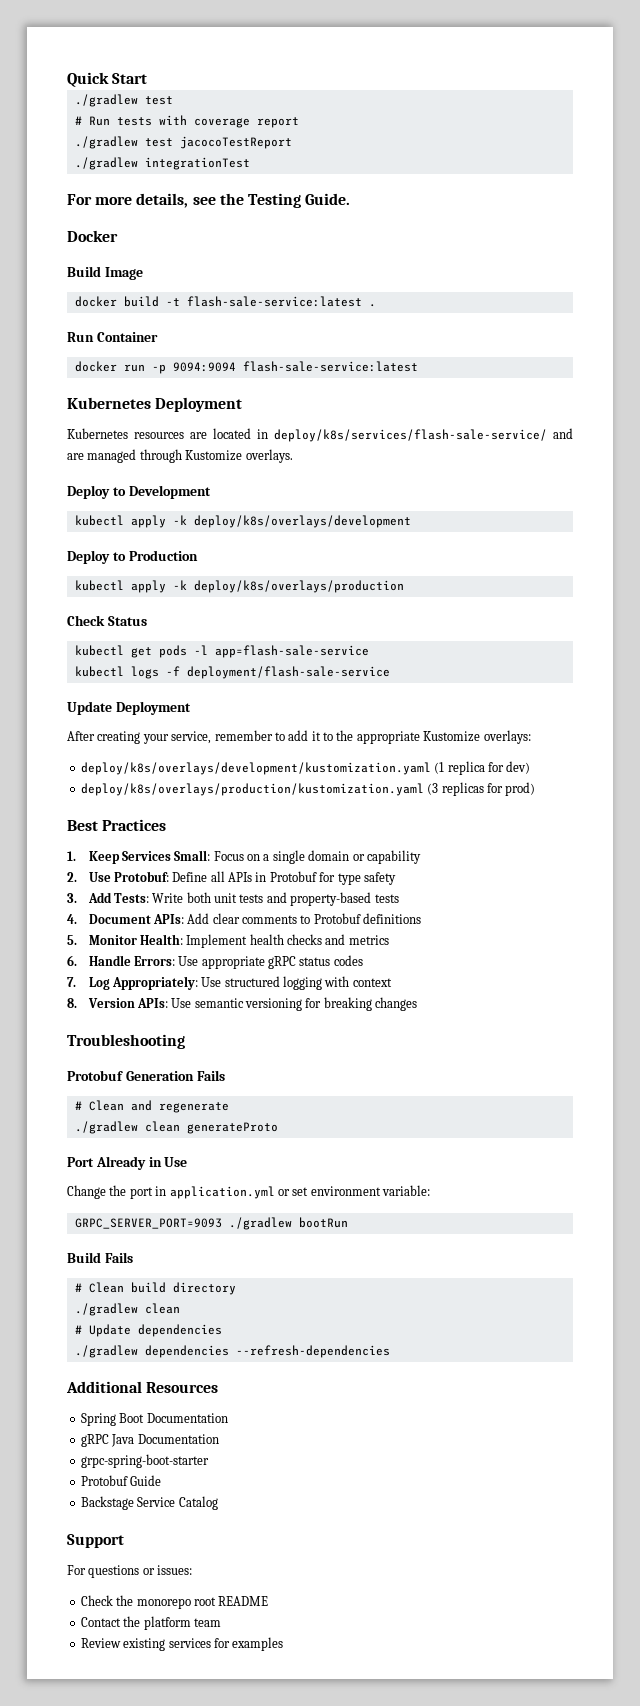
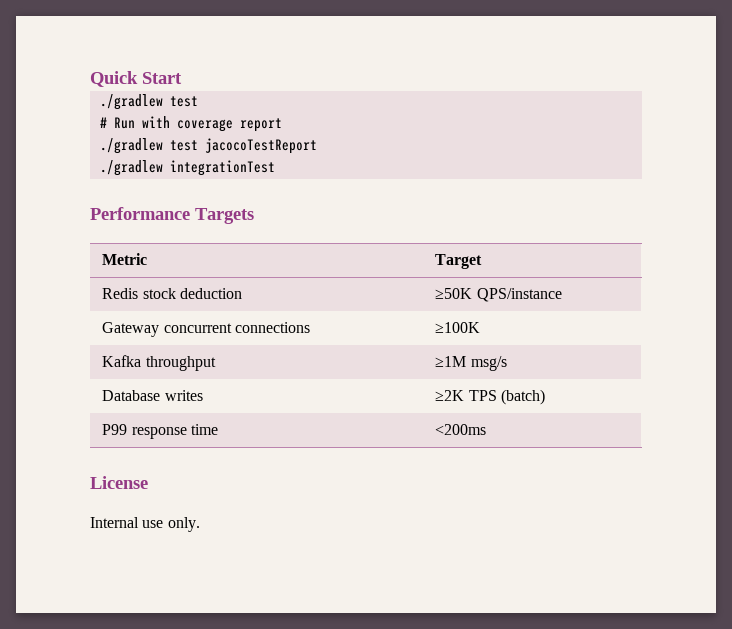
[116,117,152,126] tests -> (135, 123) none
[67,193,351,208] [67,230,118,242] [67,266,143,280] [74,296,376,307] [67,332,158,342] [74,361,418,374] [67,397,243,412] [67,428,573,442] [67,449,293,463] [67,485,211,499] [74,515,411,528] [67,550,198,564] [74,580,404,593] [67,615,147,626] [74,645,369,658] [74,666,390,679] [67,701,191,715] [67,730,531,744] [80,761,531,775] [80,782,536,796] [67,819,167,831] [67,850,421,864] [67,871,396,885] [67,892,399,906] [67,913,422,924] [67,934,389,948] [67,955,363,969] [67,976,392,990] [67,997,418,1011] [67,1034,185,1049] [67,1070,225,1081] [74,1100,229,1113] [74,1121,278,1134] [67,1156,188,1170] [67,1185,430,1199] [74,1217,348,1230] [67,1252,133,1263] [74,1282,236,1295] [74,1303,180,1316] [74,1324,222,1337] [74,1345,390,1358] [66,1381,219,1393] [80,1413,228,1426] [80,1434,219,1447] [80,1454,209,1468] [80,1475,162,1486] [80,1496,218,1510] [67,1534,124,1548] [67,1565,193,1578] [80,1595,269,1609] [80,1616,221,1630] [80,1637,284,1651] For more details, see the Testing Guide. // Docker // Build Image // docker build -t flash-sale-service:latest . // Run Container // docker run -p 9094:9094 flash-sale-service:latest // Kubernetes Deployment // Kubernetes resources are located in deploy/k8s/services/flash-sale-service/ and are managed through Kustomize overlays. // Deploy to Development // kubectl apply -k deploy/k8s/overlays/development // Deploy to Production // kubectl apply -k deploy/k8s/overlays/production // Check Status // kubectl get pods -l app=flash-sale-service // kubectl logs -f deployment/flash-sale-service // Update Deployment // After creating your service, remember to add it to the appropriate Kustomize overlays: // deploy/k8s/overlays/development/kustomization.yaml (1 replica for dev) // deploy/k8s/overlays/production/kustomization.yaml (3 replicas for prod) // Best Practices // 1. Keep Services Small: Focus on a single domain or capability // 2. Use Protobuf: Define all APIs in Protobuf for type safety // 3. Add Tests: Write both unit tests and property-based tests // 4. Document APIs: Add clear comments to Protobuf definitions // 5. Monitor Health: Implement health checks and metrics // 6. Handle Errors: Use appropriate gRPC status codes // 7. Log Appropriately: Use structured logging with context // 8. Version APIs: Use semantic versioning for breaking changes // Troubleshooting // Protobuf Generation Fails // # Clean and regenerate // ./gradlew clean generateProto // Port Already in Use // Change the port in application.yml or set environment variable: // GRPC_SERVER_PORT=9093 ./gradlew bootRun // Build Fails // # Clean build directory // ./gradlew clean // # Update dependencies // ./gradlew dependencies --refresh-dependencies // Additional Resources // Spring Boot Documentation // gRPC Java Documentation // grpc-spring-boot-starter // Protobuf Guide // Backstage Service Catalog // Support // For questions or issues: // Check the monorepo root README // Contact the platform team // Review existing services for examples -> [90,207,254,224] [102,253,148,265] [435,254,483,269] [102,288,243,299] [435,288,562,302] [102,322,311,337] [435,322,481,333] [102,355,216,371] [435,356,507,371] [102,390,203,401] [435,389,546,405] [102,424,219,439] [435,424,487,435] [90,476,148,489] [90,517,200,532] Performance Targets // Metric | Target // Redis stock deduction | ≥50K QPS/instance // Gateway concurrent connections | ≥100K // Kafka throughput | ≥1M msg/s // Database writes | ≥2K TPS (batch) // P99 response time | <200ms // License // Internal use only.

